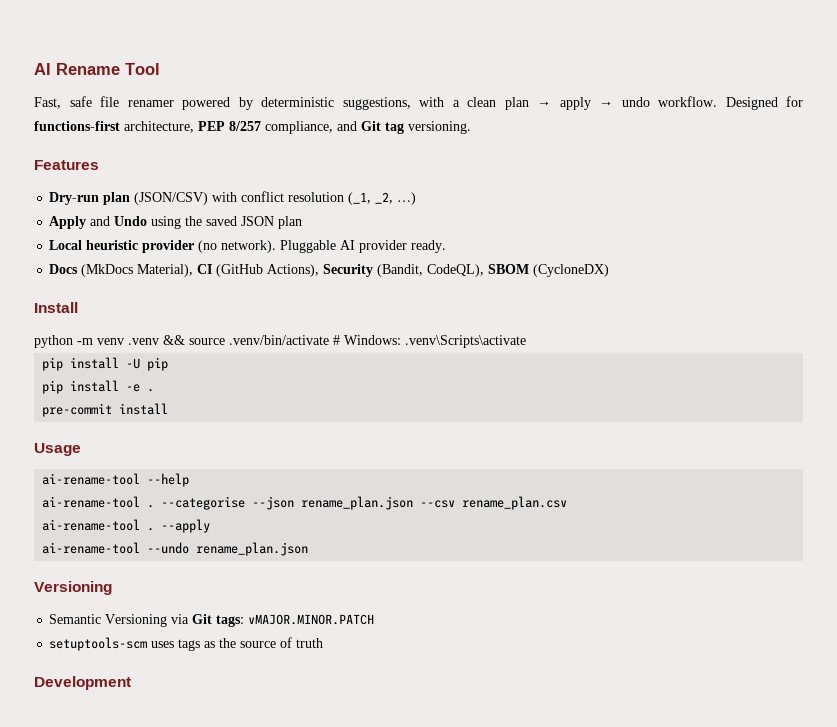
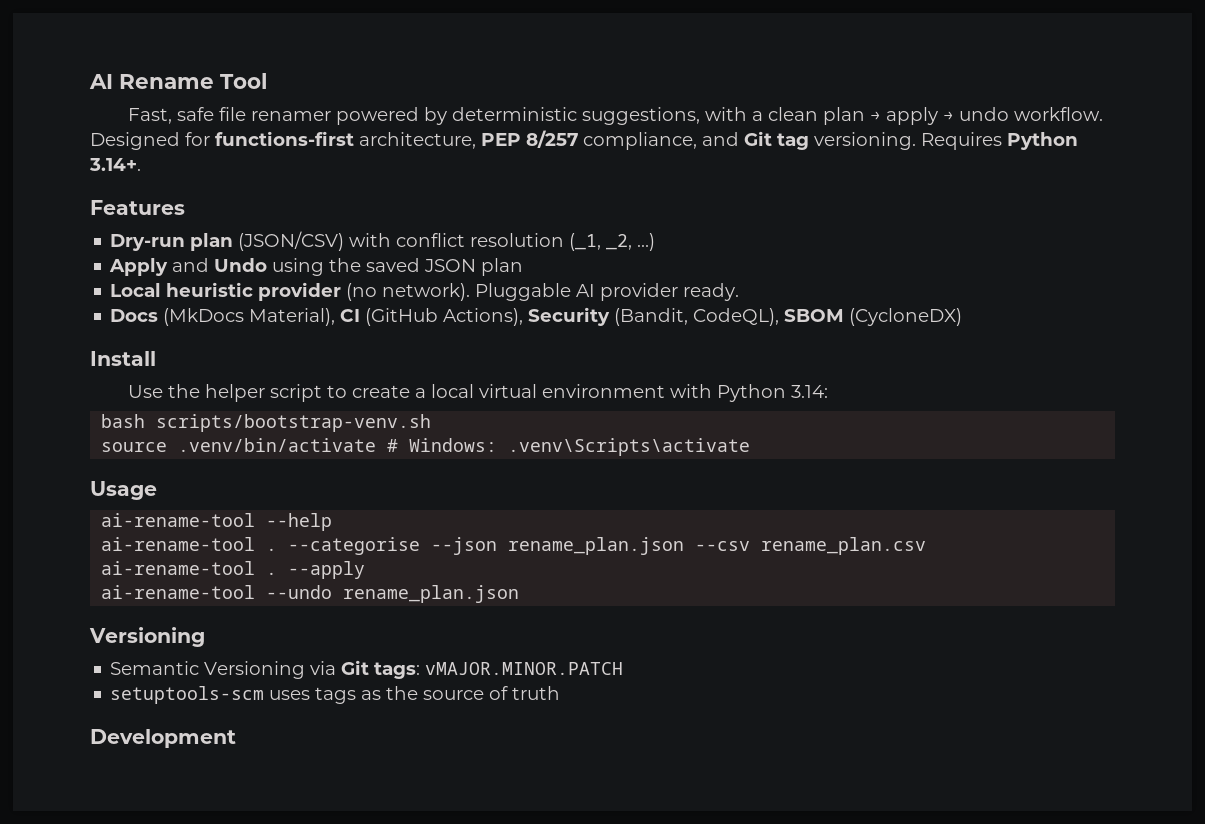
(471, 127) none -> [921,132,1078,150] [89,158,141,171] Requires Python 3.14+.
[34,335,185,348] python -m venv .venv && -> [127,384,828,402] [101,414,432,432] Use the helper script to create a local virtual environment with Python 3.14: // bash scripts/bootstrap-venv.sh //
[42,357,169,371] [42,380,155,394] [42,403,169,417] // pip install -U pip // pip install -e . // pre-commit install -> (751, 447) none

